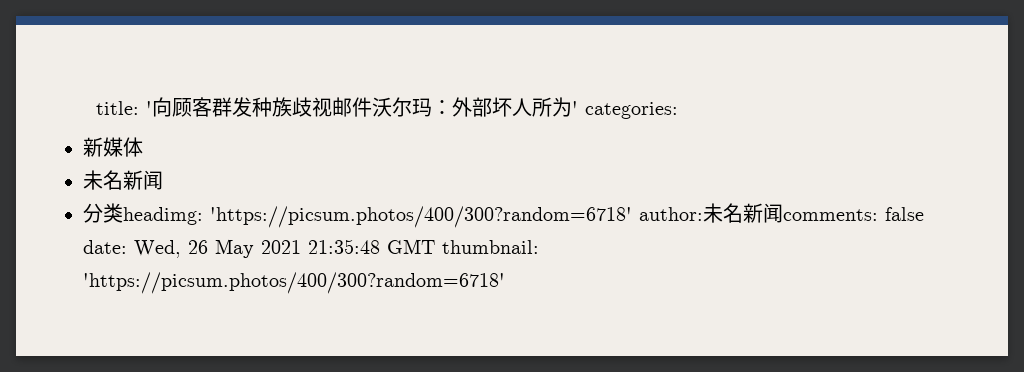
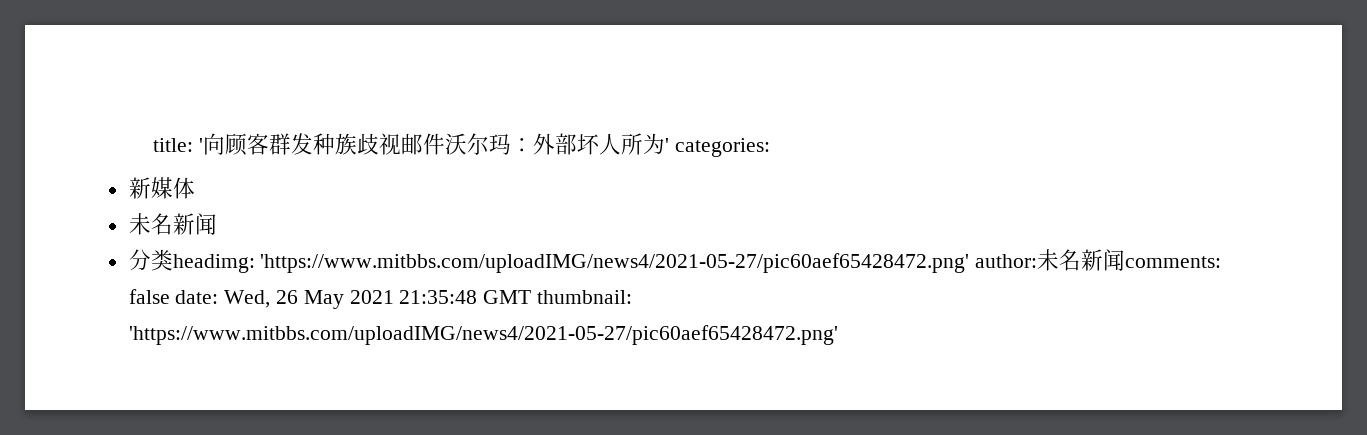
[210,206,632,228] 'https://picsum.photos/400/300?random=6718' -> [260,253,970,273] 'https://www.mitbbs.com/uploadIMG/news4/2021-05-27/pic60aef65428472.png'
[83,272,505,294] 'https://picsum.photos/400/300?random=6718' -> [128,325,838,345] 'https://www.mitbbs.com/uploadIMG/news4/2021-05-27/pic60aef65428472.png'

